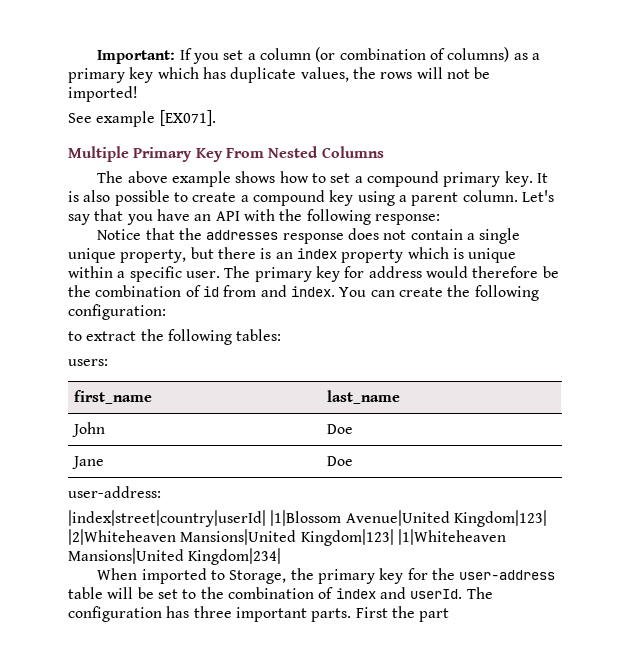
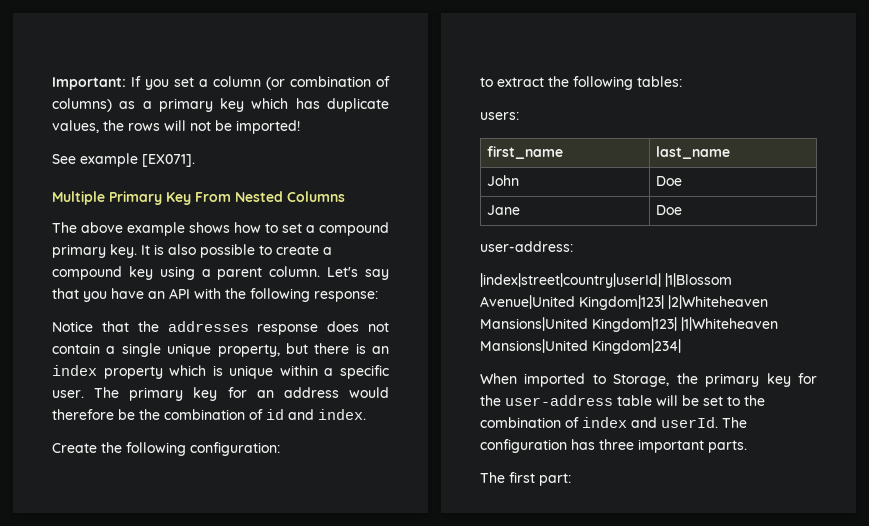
(365, 272) none -> [256,390,274,398] an
[223,285,257,297] from -> (284, 414) none
[339,287,443,297] You can create -> [52,443,97,453] // Create
[355,606,450,622] First the part -> [480,472,571,486] // The first part:

